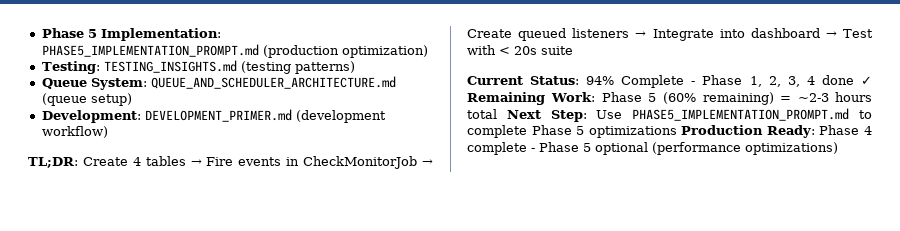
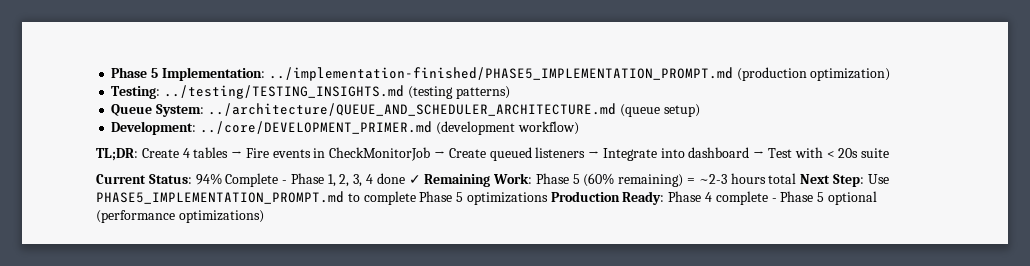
[41,44,259,57] PHASE5_IMPLEMENTATION_PROMPT.md -> [268,67,733,81] ../implementation-finished/PHASE5_IMPLEMENTATION_PROMPT.md
[103,60,237,73] TESTING_INSIGHTS.md -> [164,85,405,99] ../testing/TESTING_INSIGHTS.md
[150,76,396,89] QUEUE_AND_SCHEDULER_ARCHITECTURE.md -> [207,103,616,116] ../architecture/QUEUE_AND_SCHEDULER_ARCHITECTURE.md
[144,109,292,122] DEVELOPMENT_PRIMER.md -> [200,121,433,134] ../core/DEVELOPMENT_PRIMER.md

